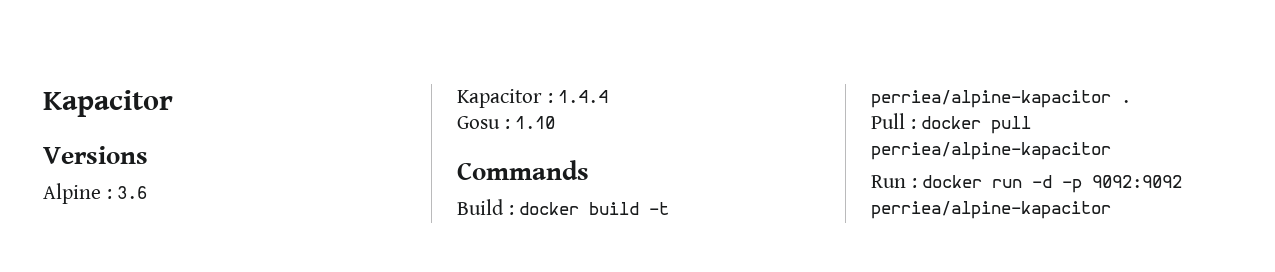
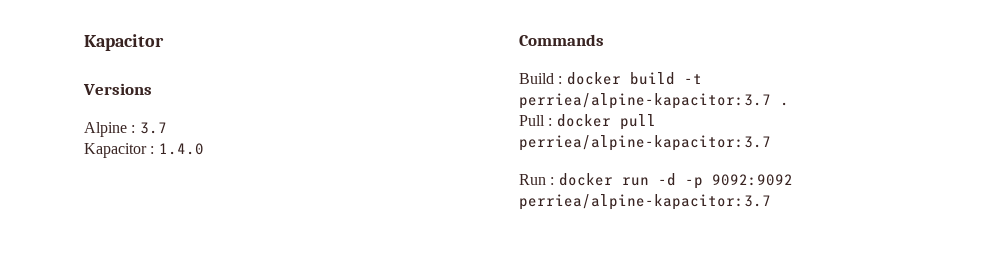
[117,186,148,199] 3.6 -> [139,122,167,134] 3.7
[558,90,609,103] [457,116,556,129] 1.4.4 // Gosu : 1.10 -> [158,143,204,155] 1.4.0
[871,90,1111,108] perriea/alpine-kapacitor -> [519,93,771,109] perriea/alpine-kapacitor:3.7
[871,142,1111,160] perriea/alpine-kapacitor -> [519,135,771,151] perriea/alpine-kapacitor:3.7
[871,201,1111,219] perriea/alpine-kapacitor -> [519,194,771,210] perriea/alpine-kapacitor:3.7

